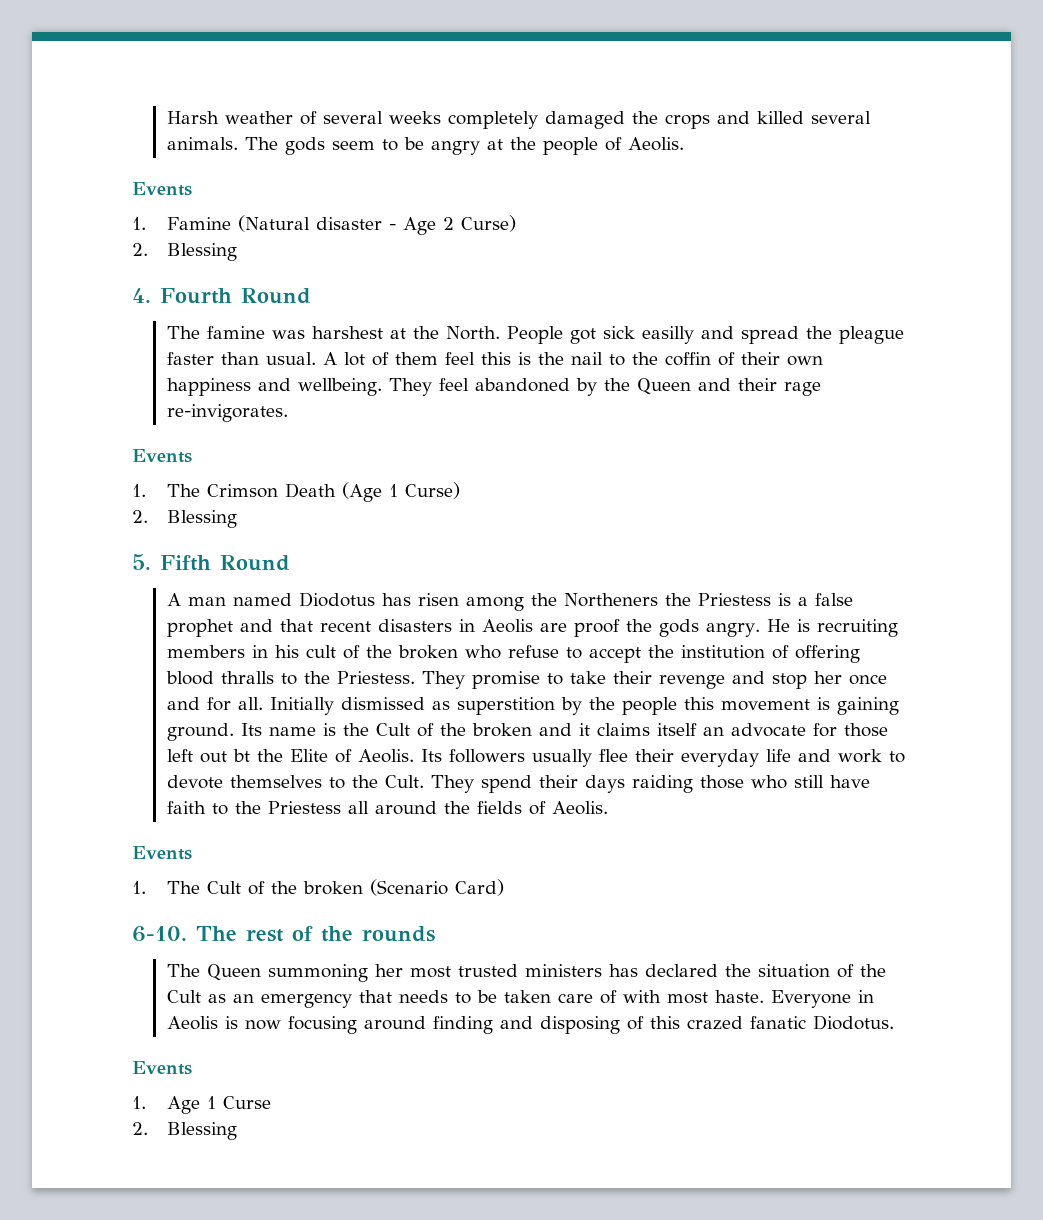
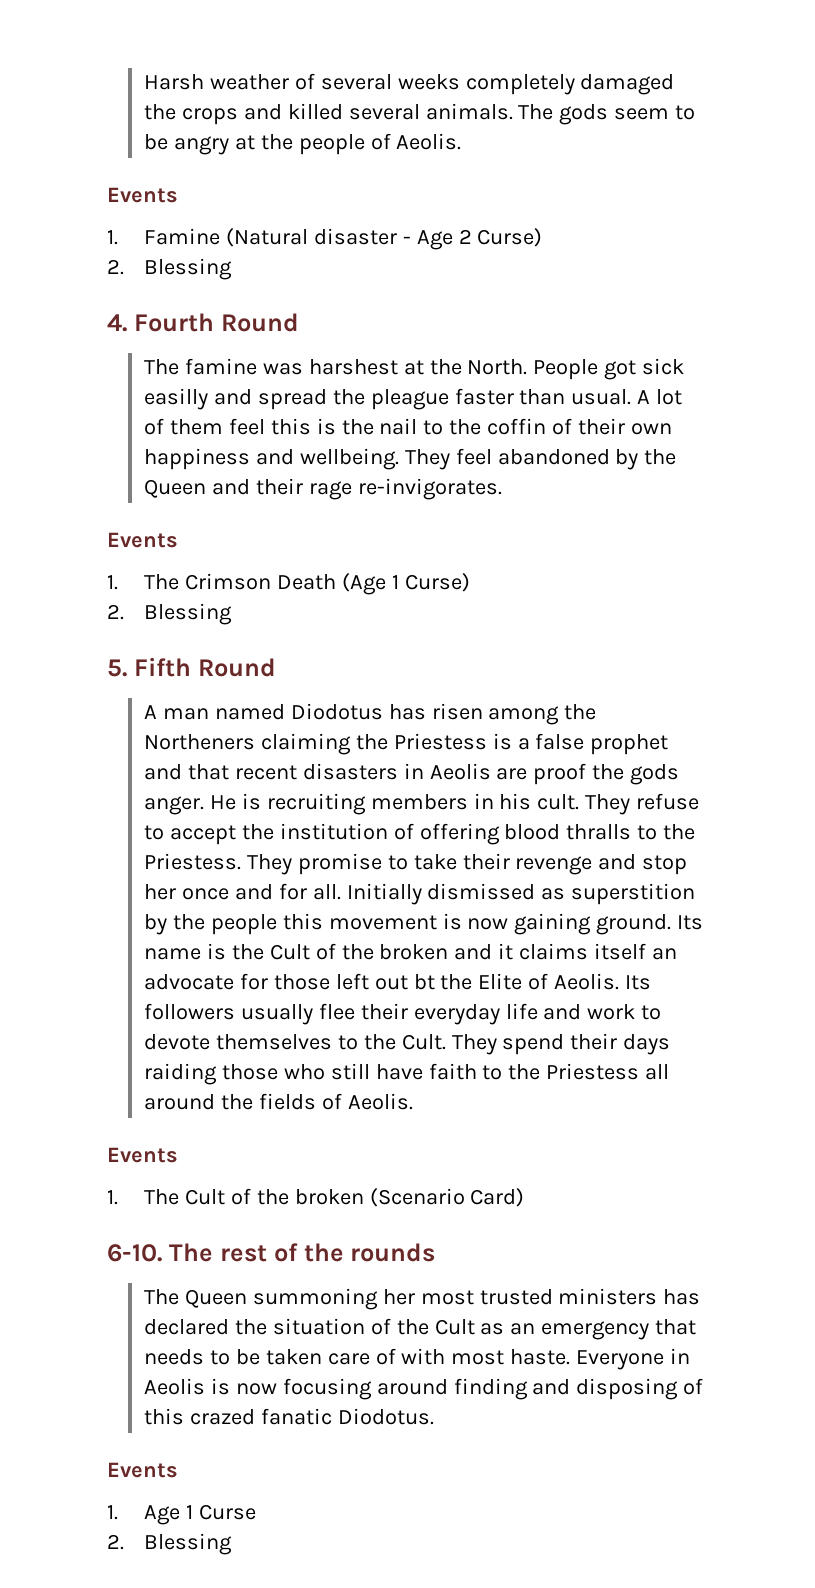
(658, 600) none -> [260,733,351,755] claiming
[705,623,760,637] angry. -> [143,796,204,815] anger.
[305,645,501,659] cult of the broken who -> [537,794,631,815] cult. They
(830, 703) none -> [467,918,509,930] now

